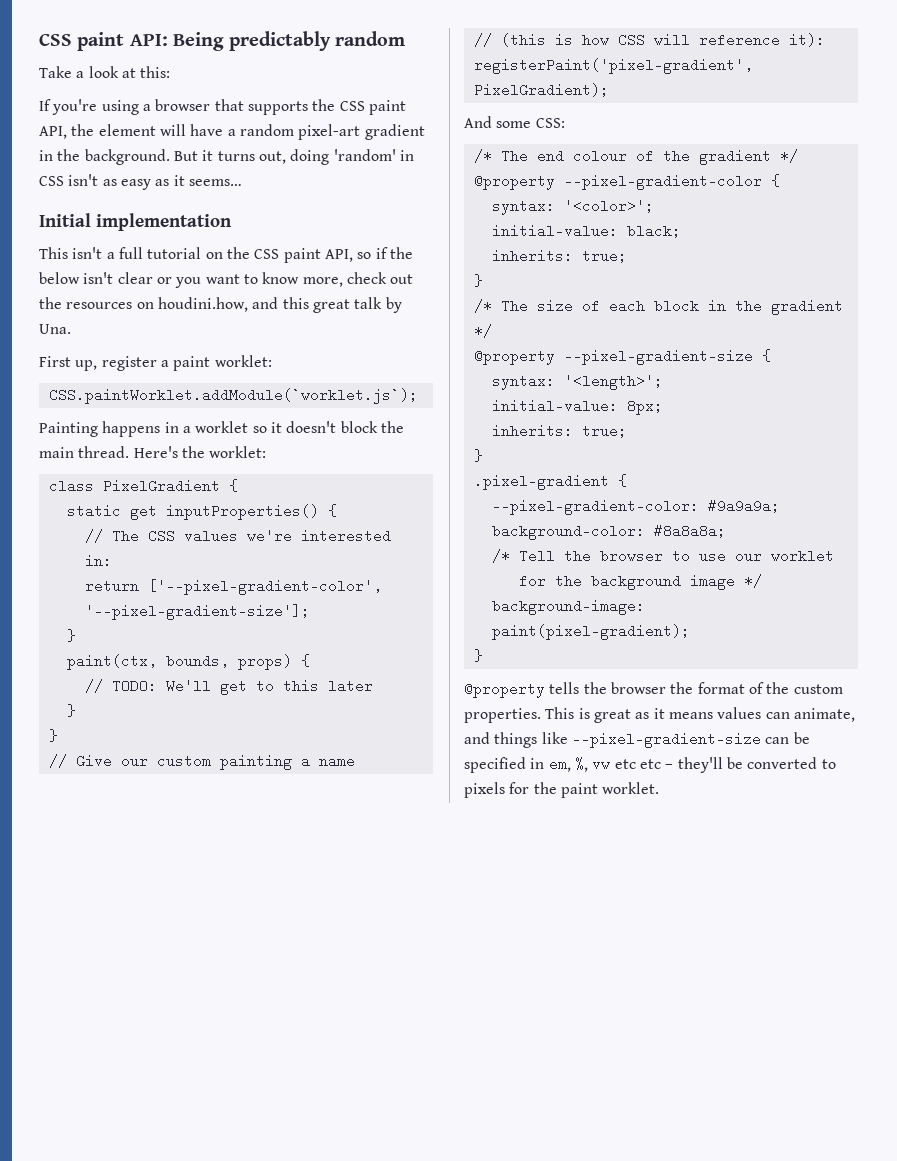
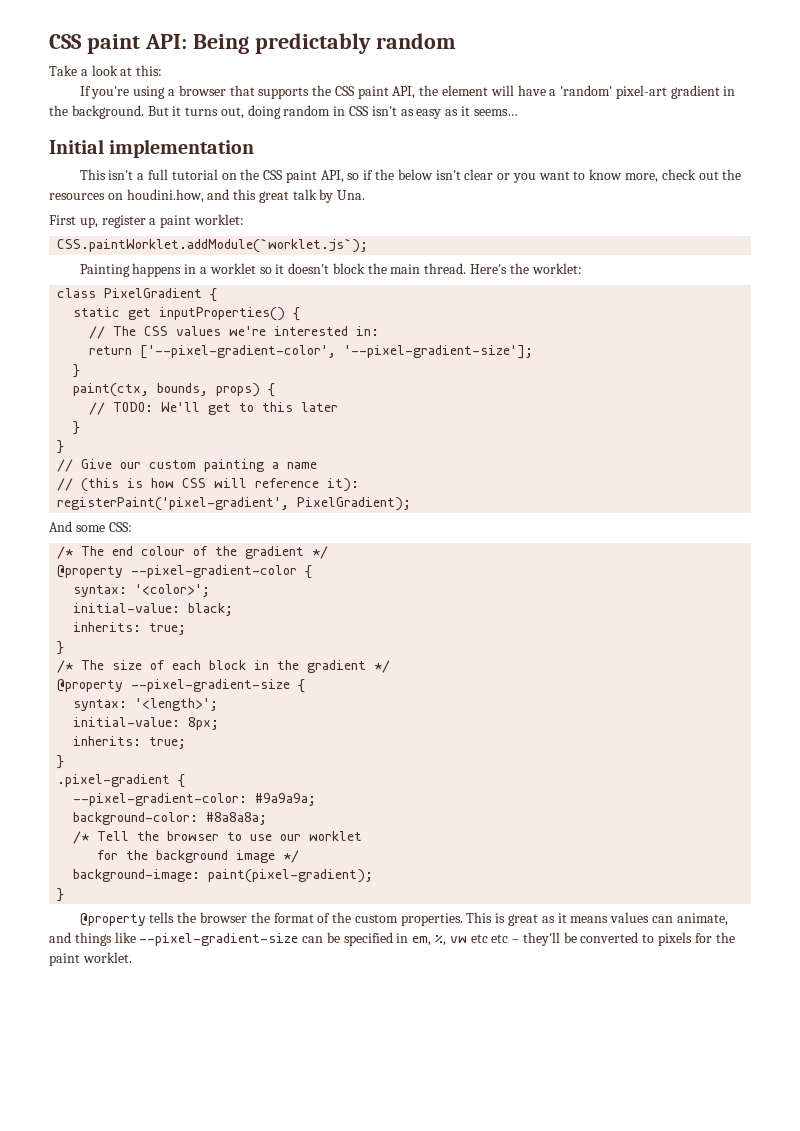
[239,124,294,136] random -> [560,85,613,96] 'random'
[333,149,396,161] 'random' -> [283,105,331,116] random

